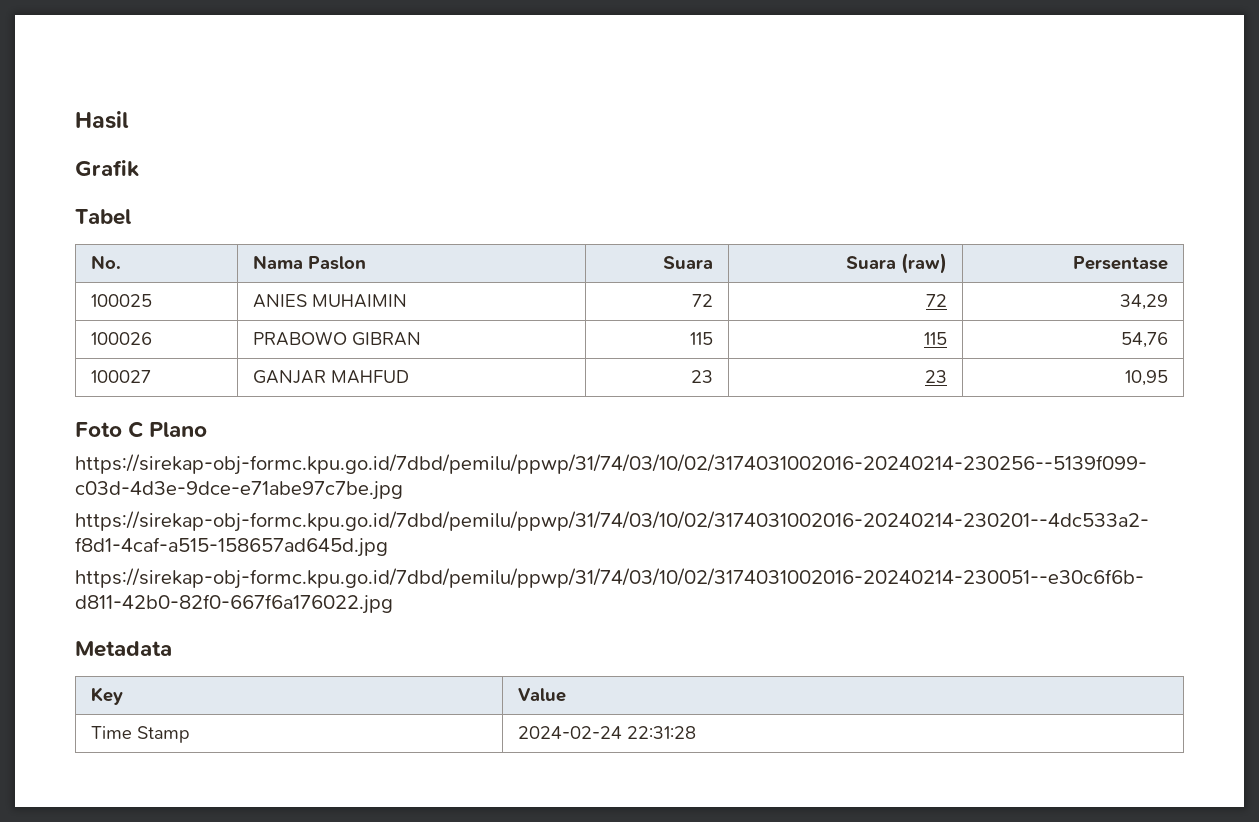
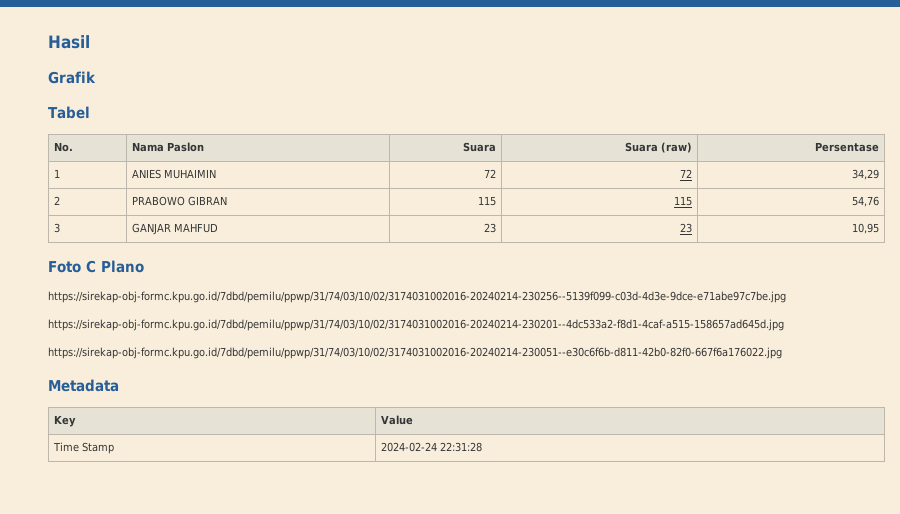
[91,294,153,307] 100025 -> [54,169,61,178] 1
[91,332,153,345] 100026 -> [54,196,61,205] 2
[91,370,152,383] 100027 -> [54,223,61,233] 3

